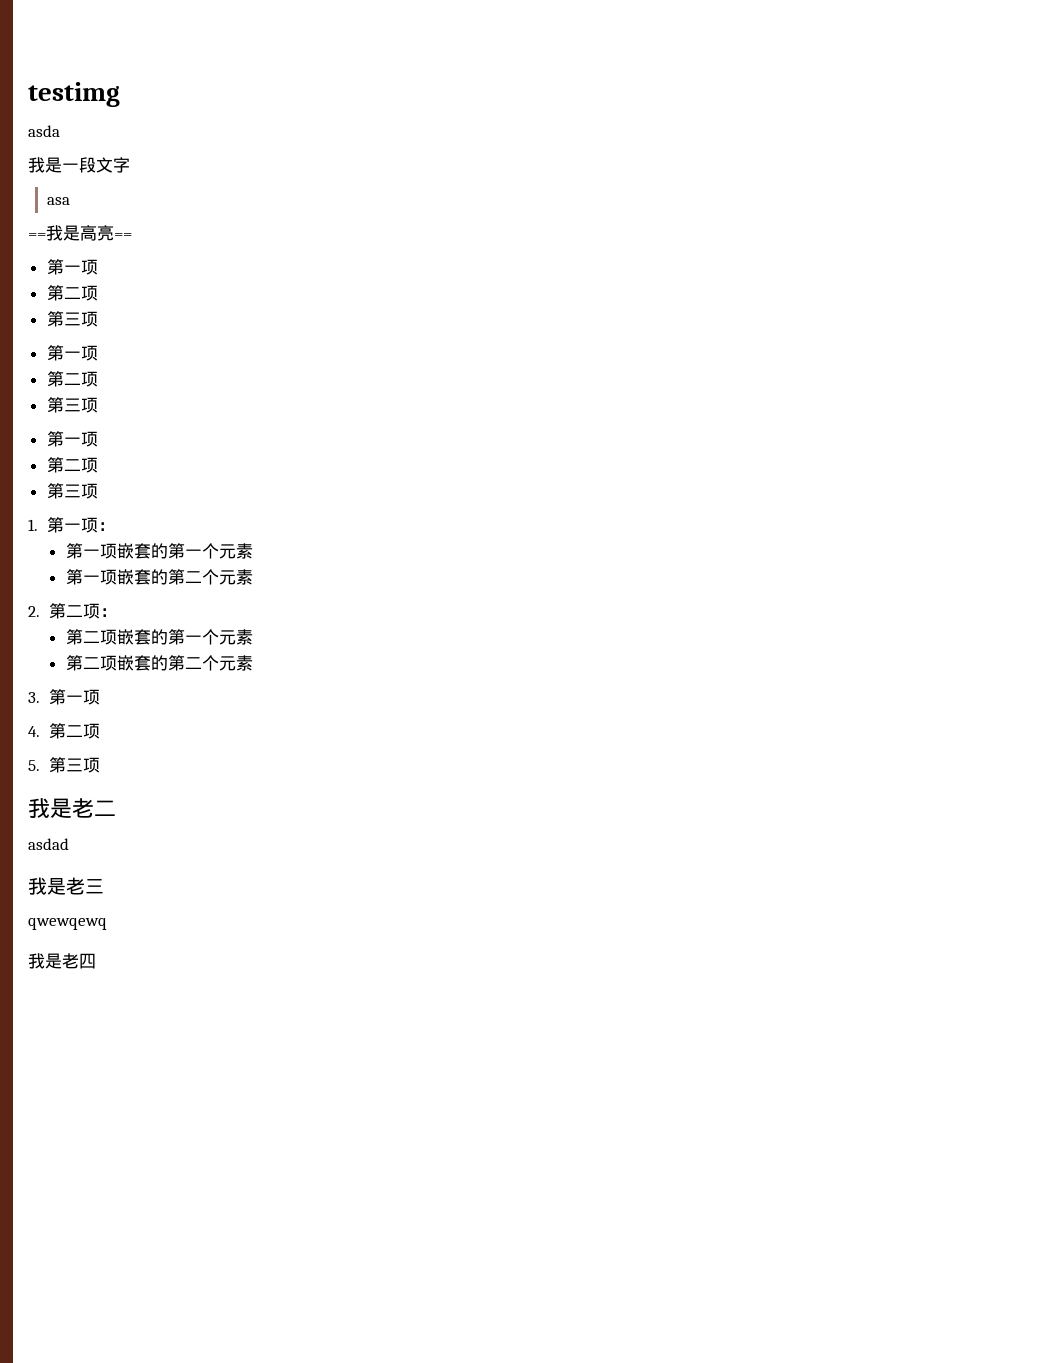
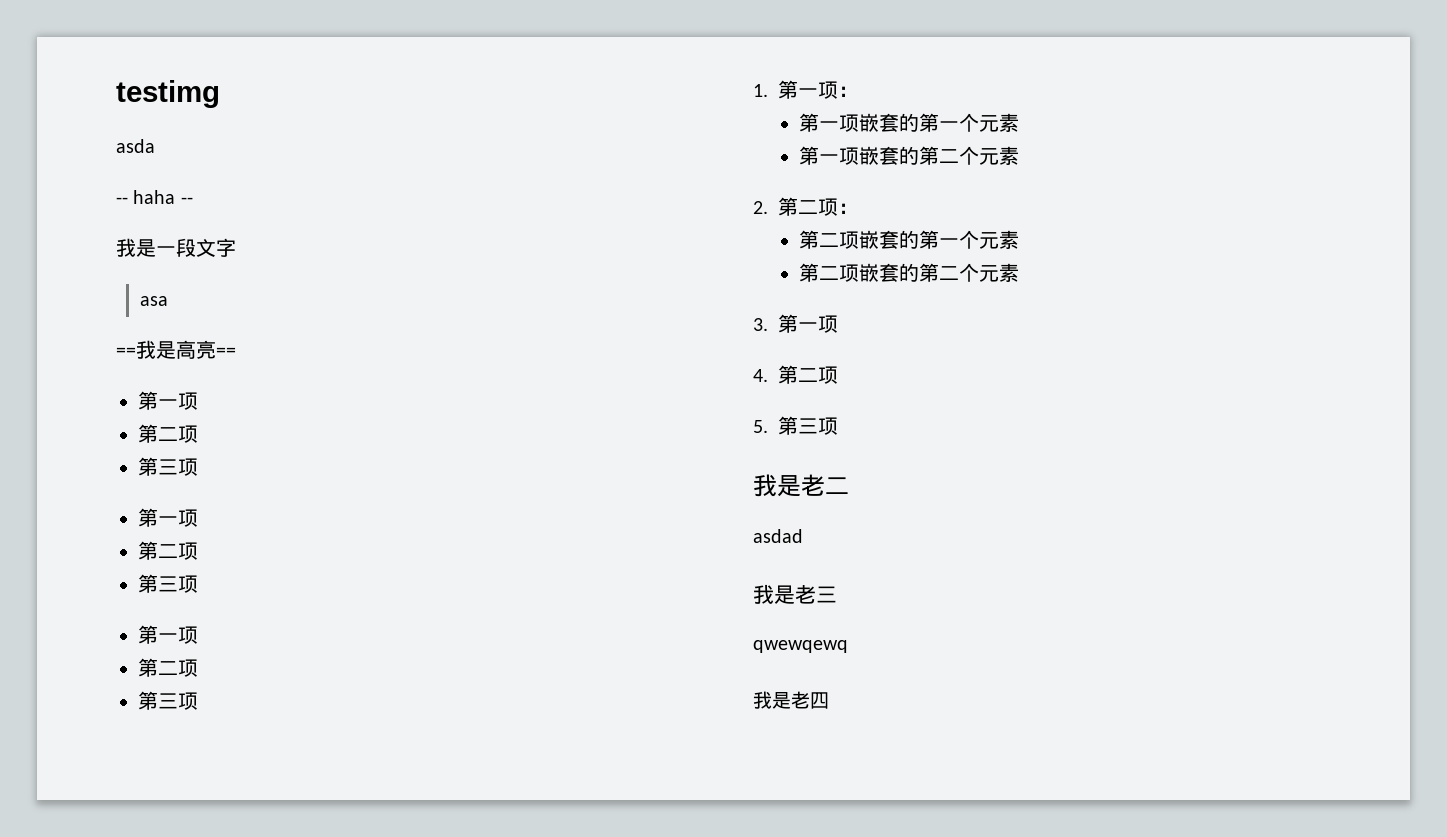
(60, 131) none -> [116,190,193,204] // -- haha --

